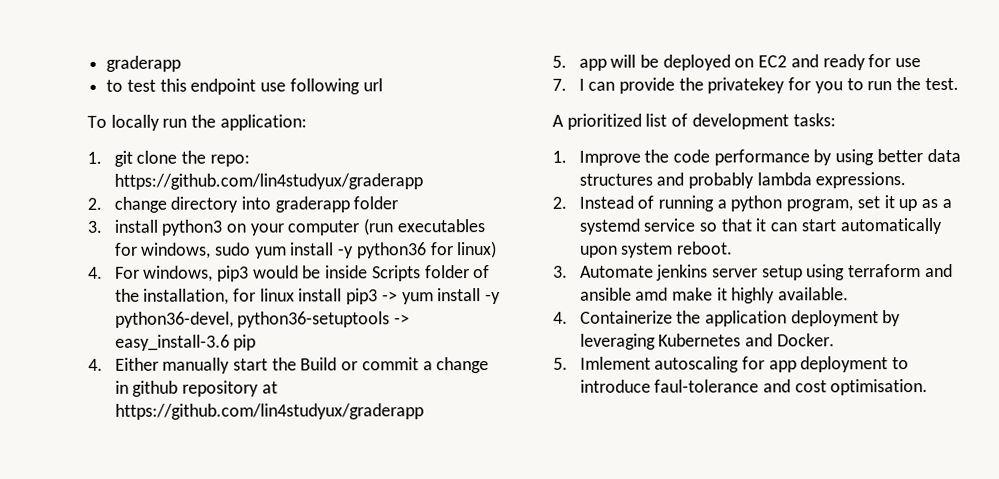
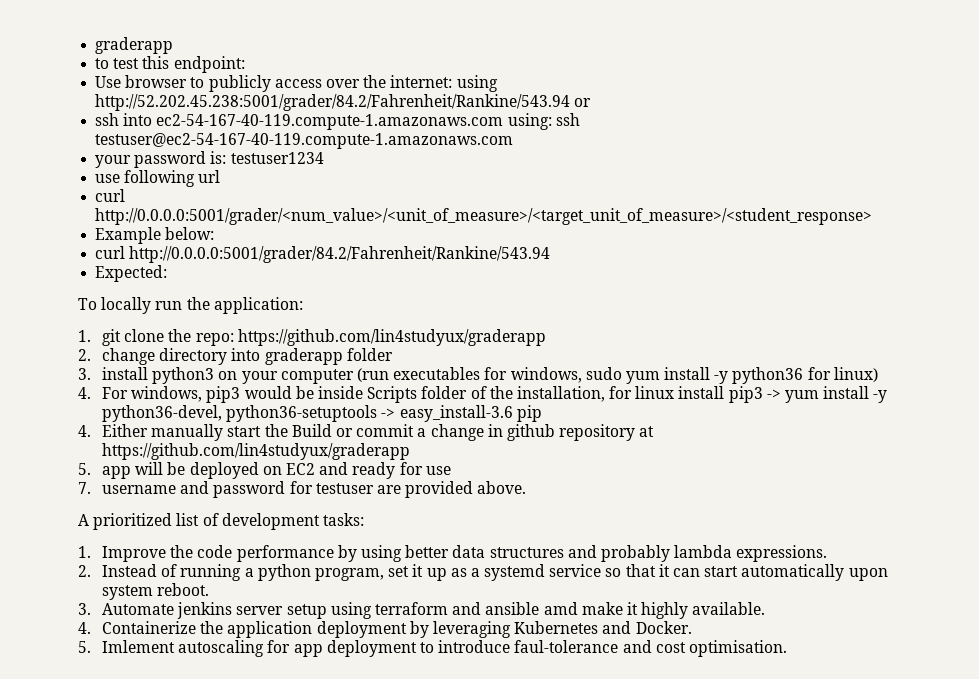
[190,78,383,95] endpoint use following url -> [173,56,245,73] [95,75,498,92] [95,94,592,111] [95,113,580,130] [95,133,514,149] [95,151,324,168] [95,170,221,187] [95,189,126,202] [95,208,873,225] [95,227,215,244] [95,246,551,263] [95,265,168,282] endpoint: // Use browser to publicly access over the internet: using http://52.202.45.238:5001/grader/84.2/Fahrenheit/Rankine/543.94 or // ssh into ec2-54-167-40-119.compute-1.amazonaws.com using: ssh testuser@ec2-54-167-40-119.compute-1.amazonaws.com // your password is: testuser1234 // use following url // curl http://0.0.0.0:5001/grader/<num_value>/<unit_of_measure>/<target_unit_of_measure>/<student_response> // Example below: // curl http://0.0.0.0:5001/grader/84.2/Fahrenheit/Rankine/543.94 // Expected:
[578,77,959,94] I can provide the privatekey for you to run the test. -> [102,481,527,498] username and password for testuser are provided above.

